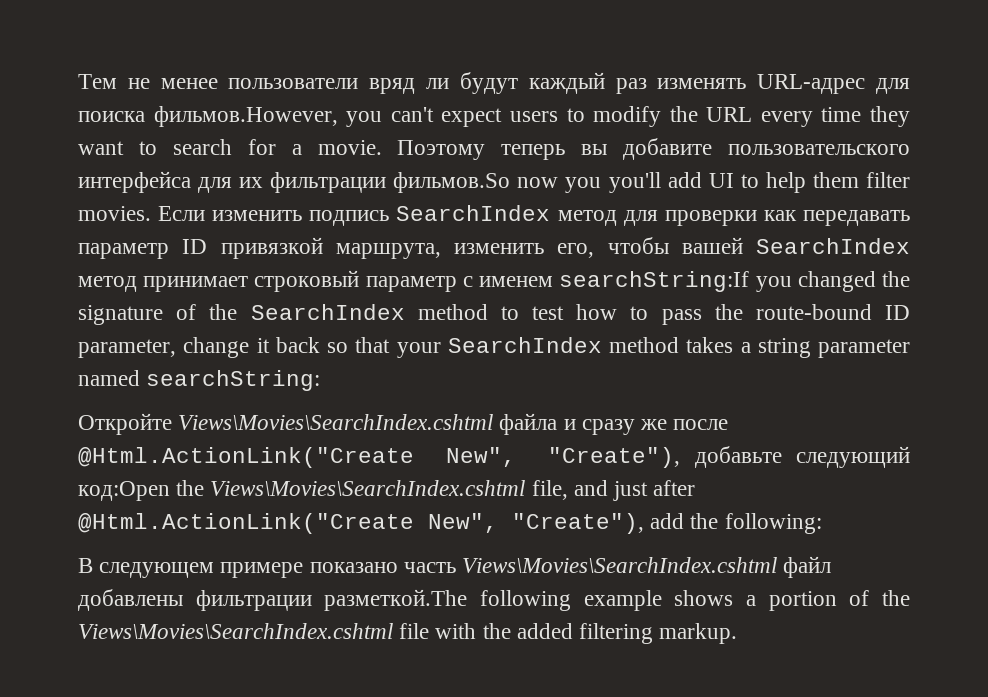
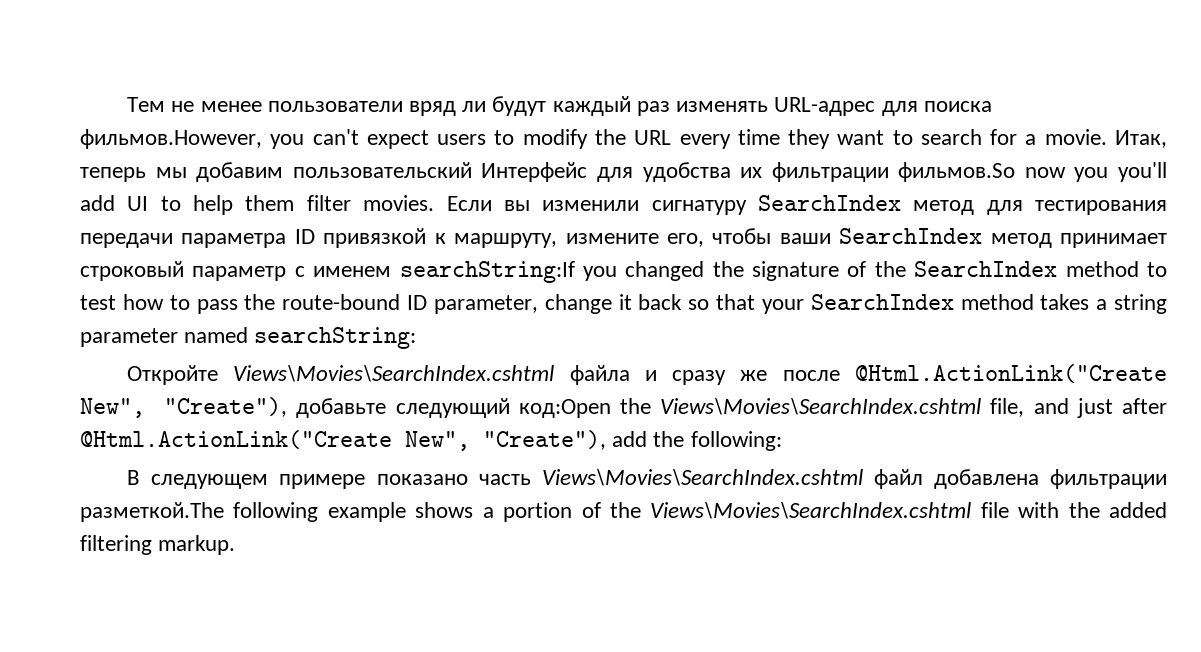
[397,138,910,160] [78,171,233,193] Поэтому теперь вы добавите пользовательского интерфейса для -> [1115,130,1168,148] [80,162,731,182] Итак, теперь мы добавим пользовательский Интерфейс для удобства
[212,205,910,226] [78,237,544,259] изменить подпись SearchIndex метод для проверки как передавать параметр ID привязкой маршрута, изменить -> [503,195,1167,215] [80,228,659,248] вы изменили сигнатуру SearchIndex метод для тестирования передачи параметра ID привязкой к маршруту, измените
[681,237,743,254] вашей -> [779,233,831,244] ваши
[78,589,183,611] добавлены -> [933,469,1039,489] добавлена

